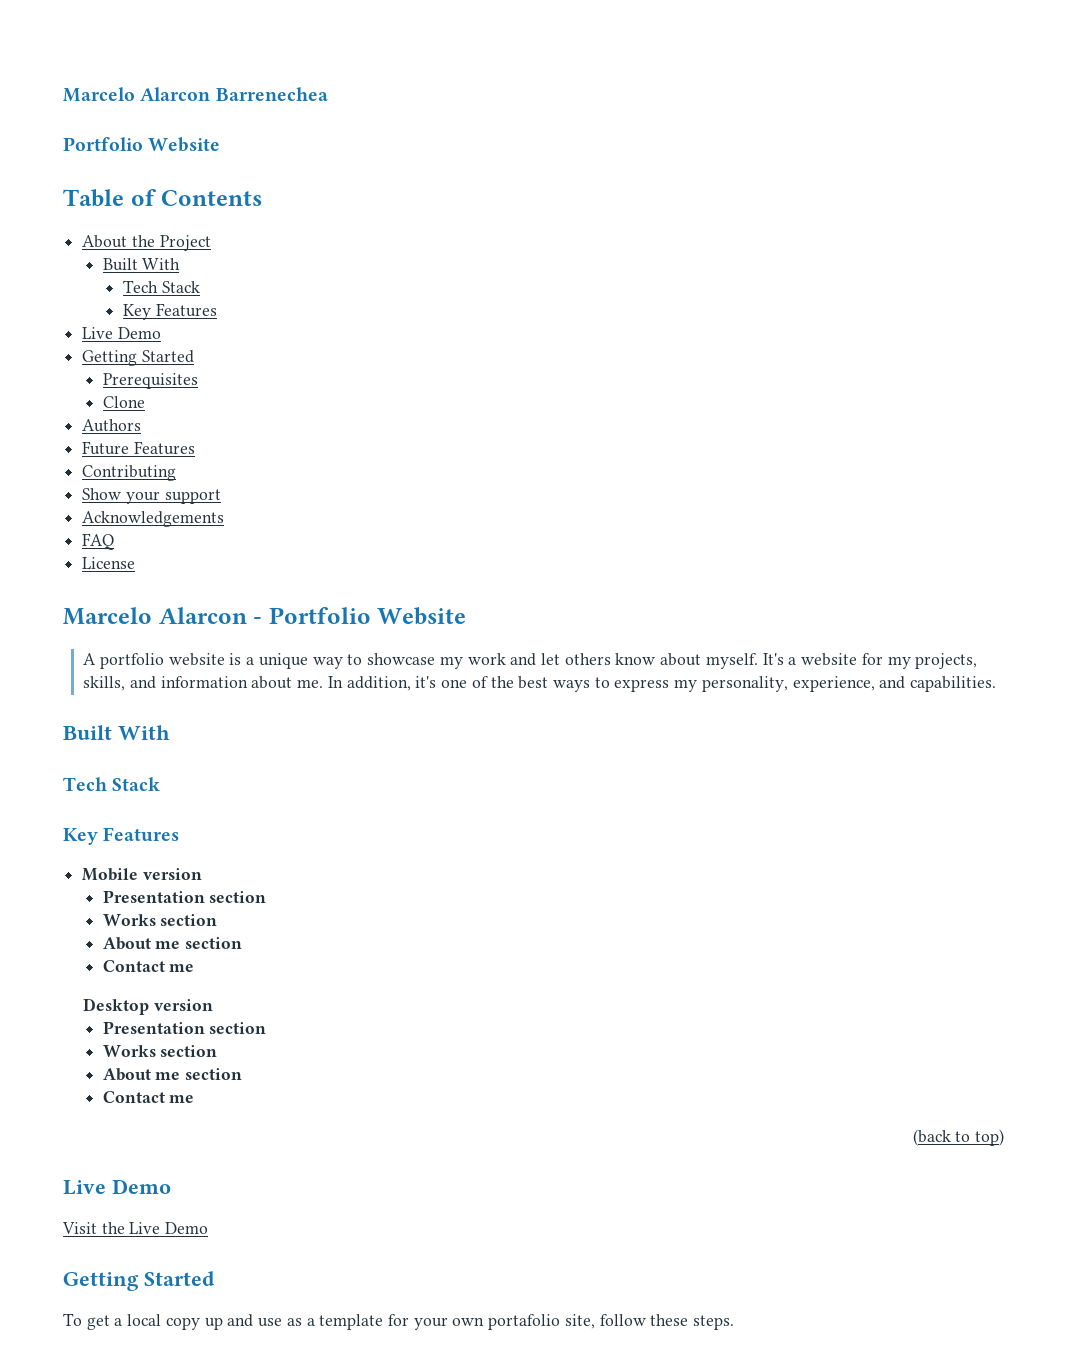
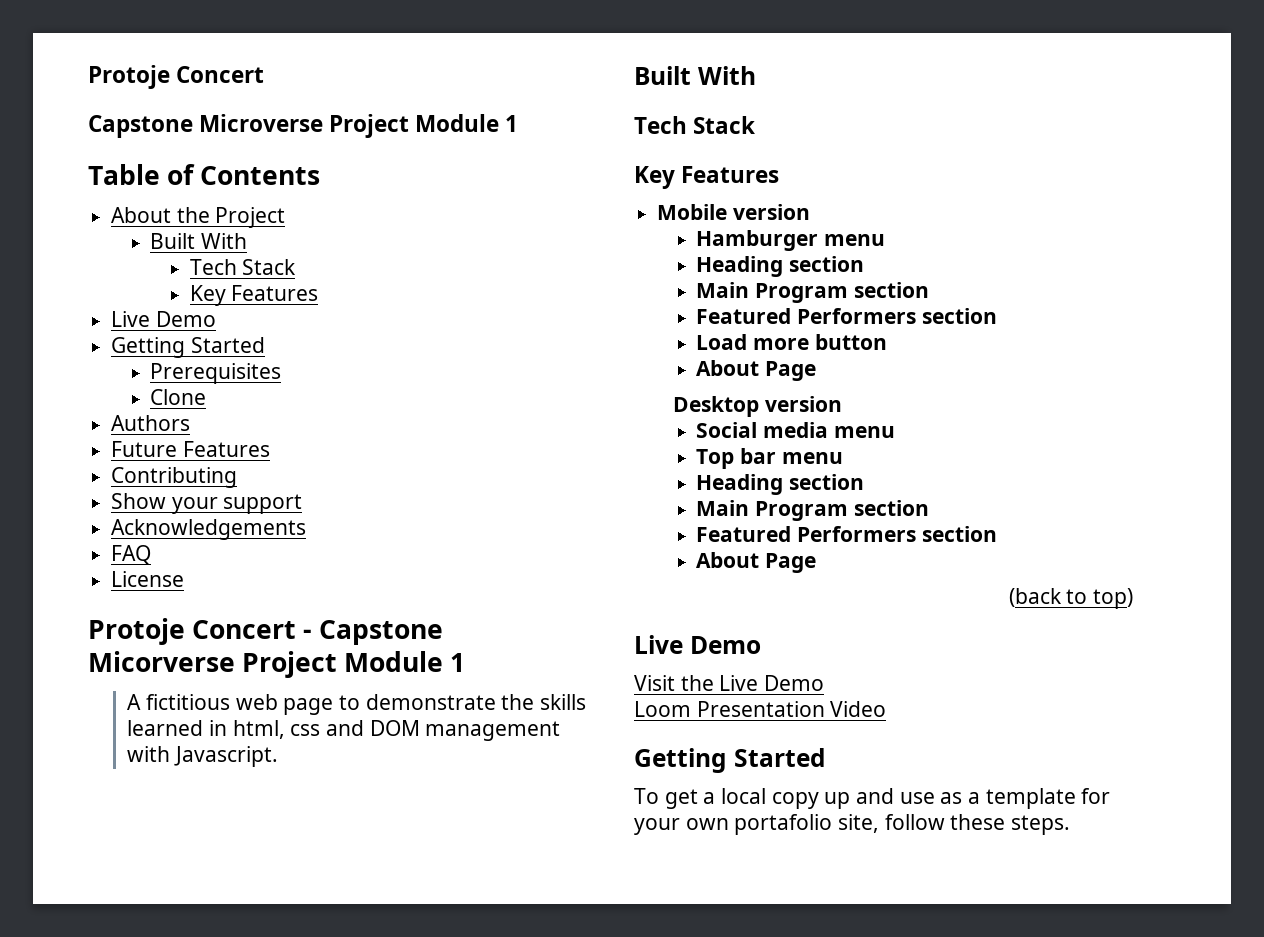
[63,87,328,102] [63,137,221,152] Marcelo Alarcon Barrenechea // Portfolio Website -> [88,65,265,89] [88,114,519,138] Protoje Concert // Capstone Microverse Project Module 1
[63,607,467,625] [83,653,978,669] [83,676,997,692] Marcelo Alarcon - Portfolio Website // A portfolio website is a unique way to showcase my work and let others know about myself. It's a website for my projects, skills, and information about me. In addition, it's one of the best ways to express my personality, experience, and capabilities. -> [88,618,444,645] [88,651,466,678] [127,694,587,715] [127,720,561,741] [127,746,279,767] Protoje Concert - Capstone Micorverse Project Module 1 // A fictitious web page to demonstrate the skills learned in html, css and DOM management with Javascript.
[102,890,267,903] [102,914,218,926] [102,937,242,950] [102,960,195,972] [83,998,214,1015] [102,1021,267,1034] [102,1045,218,1057] [102,1068,242,1081] [102,1091,195,1103] Presentation section // Works section // About me section // Contact me // Desktop version // Presentation section // Works section // About me section // Contact me -> [696,230,886,251] [696,256,865,277] [696,282,929,303] [696,308,997,324] [696,334,887,350] [696,360,817,381] [673,396,843,417] [696,422,895,438] [696,448,843,469] [696,474,865,495] [696,500,929,521] [696,526,997,542] [696,552,817,573] Hamburger menu // Heading section // Main Program section // Featured Performers section // Load more button // About Page // Desktop version // Social media menu // Top bar menu // Heading section // Main Program section // Featured Performers section // About Page
(209, 1228) none -> [634,701,887,717] // Loom Presentation Video

